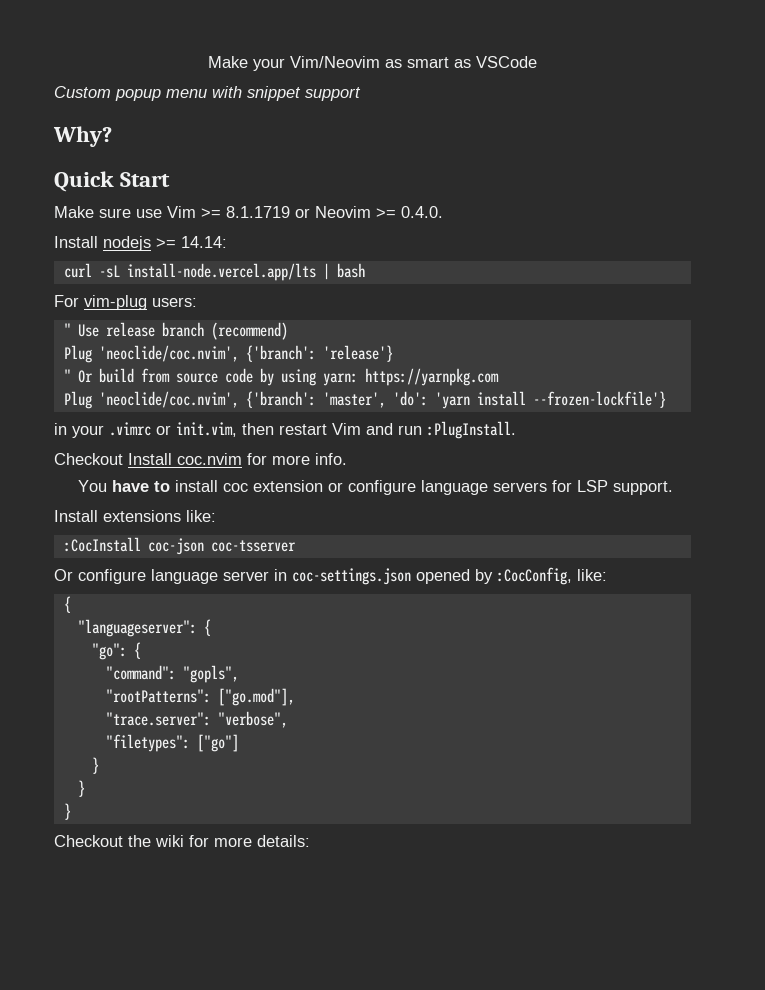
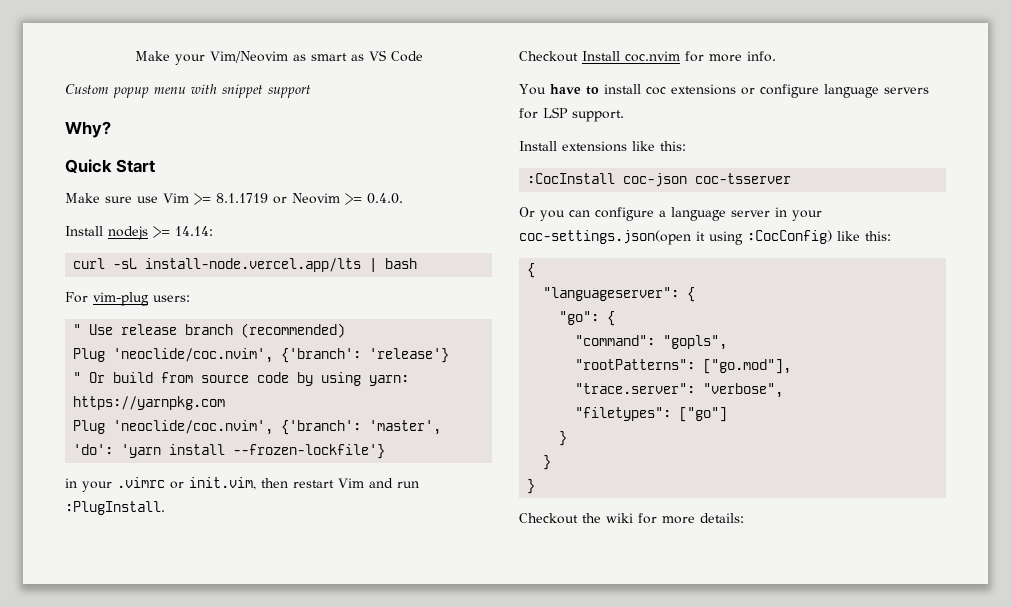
[476,56,537,68] VSCode -> [368,50,423,62] VS Code
[210,322,288,340] (recommend) -> [241,323,346,338] (recommended)
[252,480,323,492] extension -> [670,84,736,95] extensions
[186,510,216,522] like: -> [632,141,686,151] like this:
[78,567,607,585] configure language server in coc-settings.json opened by :CocConfig, like: -> [540,207,822,221] [519,230,891,245] you can configure a language server in your coc-settings.json(open it using :CocConfig) like this:

